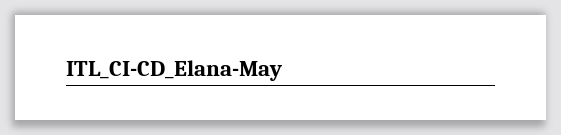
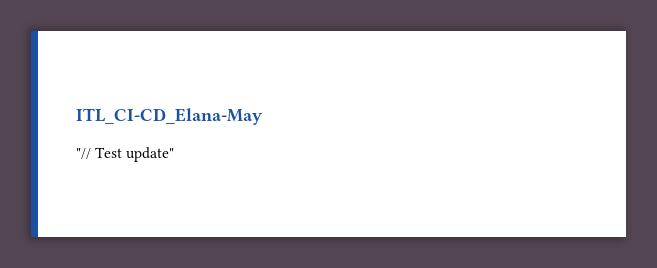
(282, 70) none -> [76,147,175,162] // "// Test update"

